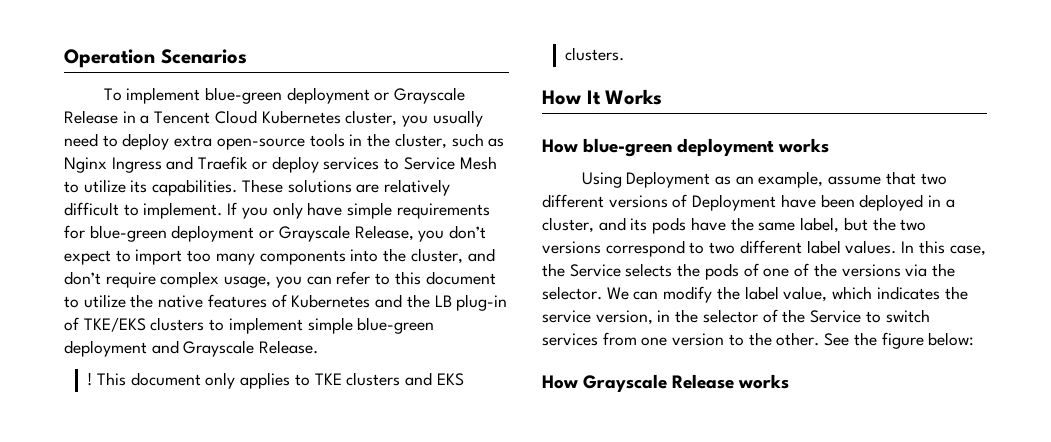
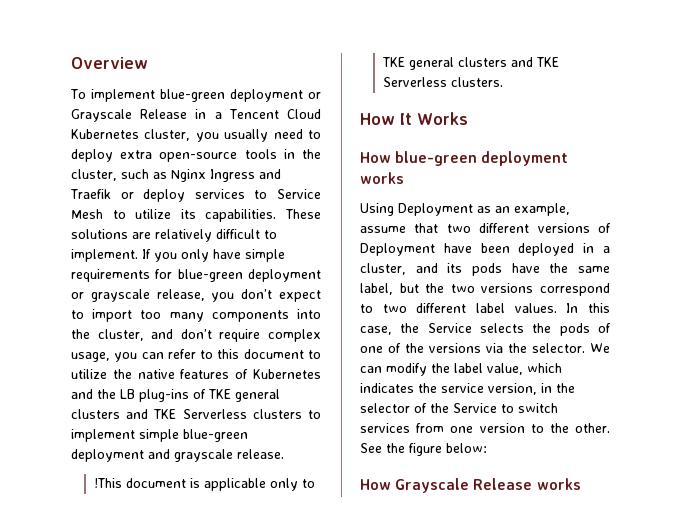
[64,49,247,68] Operation Scenarios -> [71,57,148,69] Overview
[278,225,414,242] Grayscale Release, -> [90,289,205,302] grayscale release,
[456,294,508,311] [64,317,146,332] plug-in of TKE/EKS -> [139,389,280,402] [71,409,247,419] plug-ins of TKE general clusters and TKE Serverless
[183,340,319,357] [87,372,291,389] Grayscale Release. // ! This document only applies -> [174,449,284,462] [94,478,299,491] grayscale release. // !This document is applicable only
[346,372,464,386] clusters and EKS -> [409,57,560,70] [383,77,448,87] general clusters and TKE Serverless

